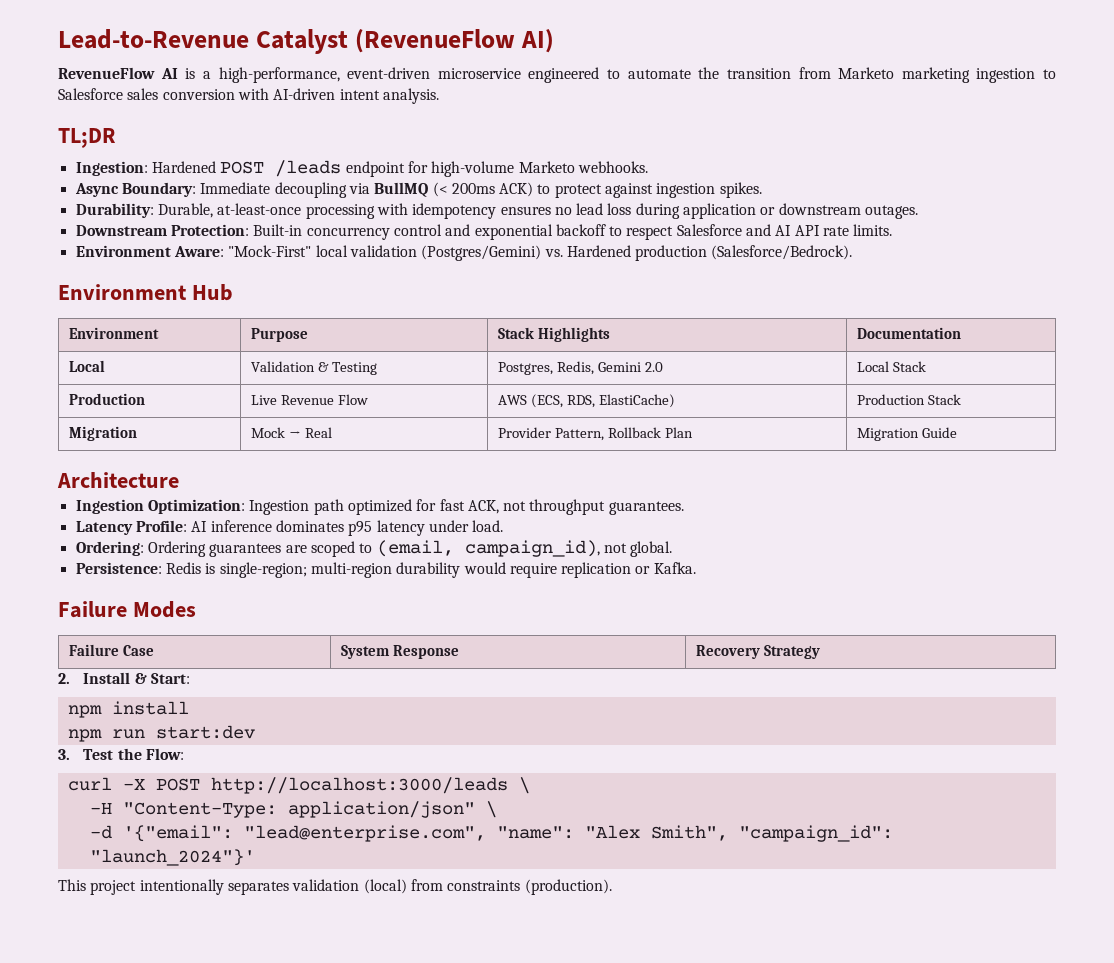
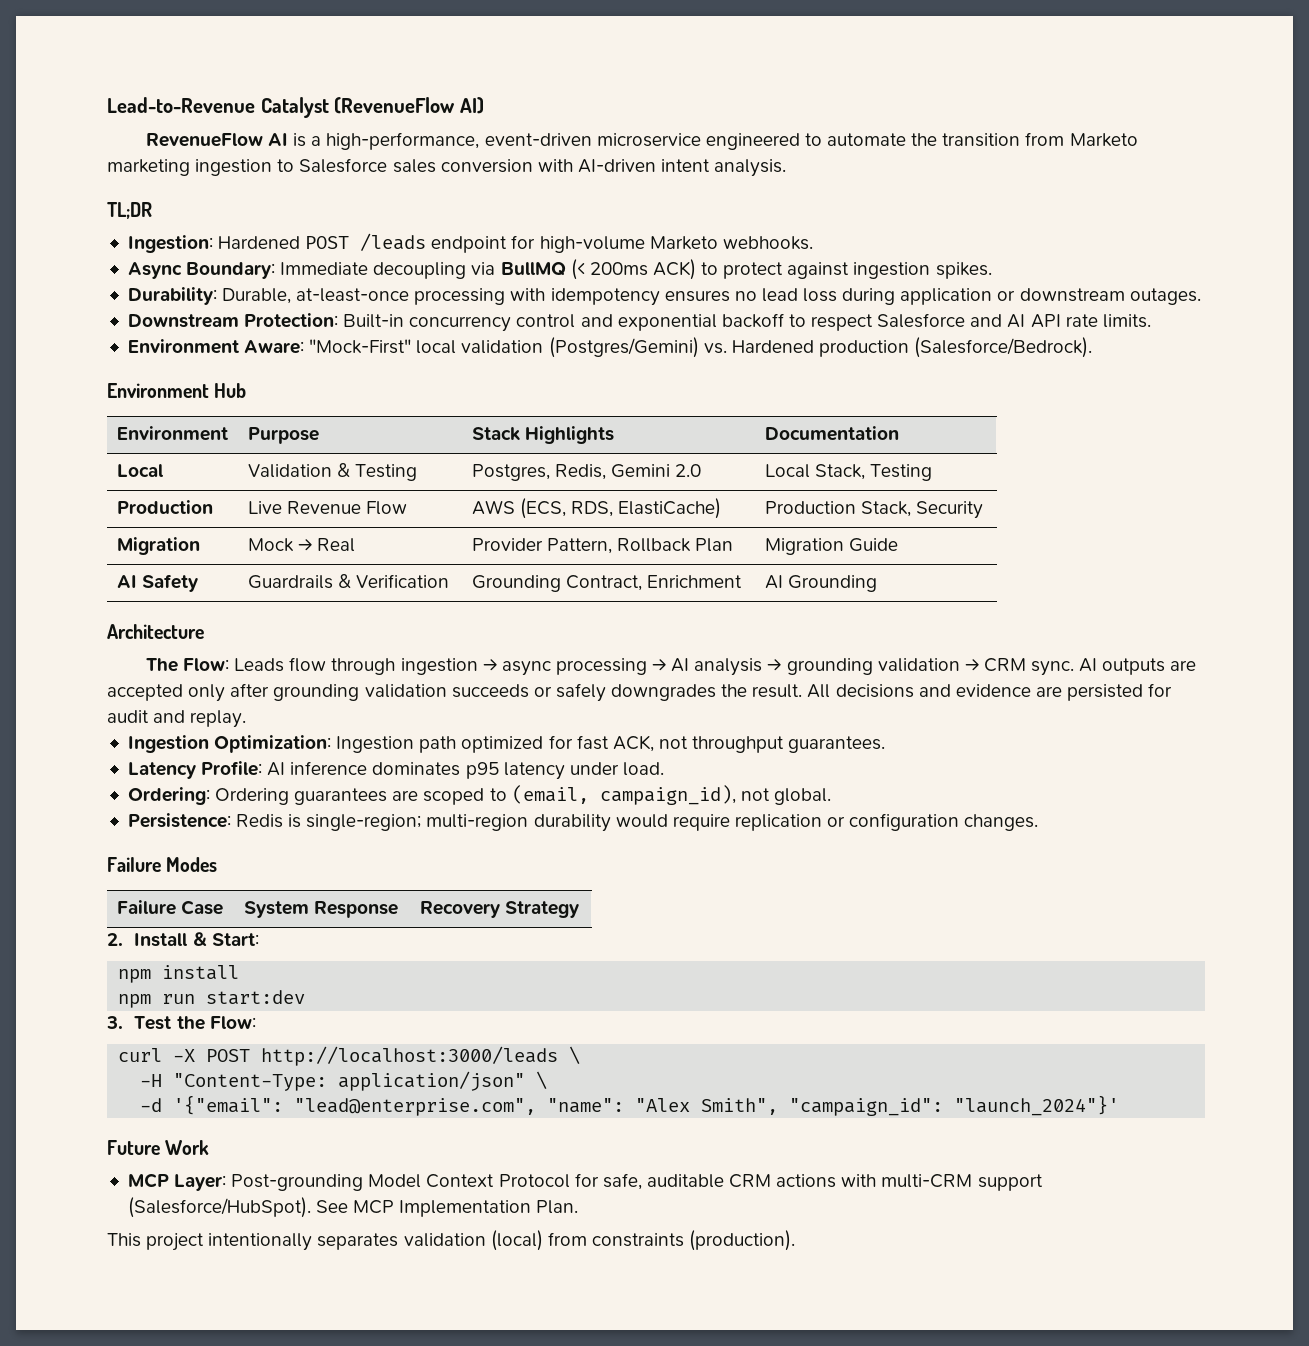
[892,361,926,372] Stack -> [814,464,932,481] Stack, Testing
[927,394,961,405] Stack -> [860,501,983,519] Stack, Security
[57,472,179,488] // Architecture -> [116,574,198,592] [247,574,449,589] [471,575,742,592] [764,575,877,592] [107,624,204,639] [145,657,1197,676] [107,683,1173,702] [107,710,247,728] // AI Safety | Guardrails & Verification | Grounding Contract, Enrichment | AI Grounding // Architecture // The Flow: Leads flow through ingestion → async processing → AI analysis → grounding validation → CRM sync. AI outputs are accepted only after grounding validation succeeds or safely downgrades the result. All decisions and evidence are persisted for audit and replay.
[653,562,696,574] Kafka. -> [849,813,1039,831] configuration changes.
(255, 857) none -> [107,1140,210,1155] [127,1173,1043,1191] [127,1197,579,1218] // Future Work // MCP Layer: Post-grounding Model Context Protocol for safe, auditable CRM actions with multi-CRM support (Salesforce/HubSpot). See MCP Implementation Plan.

